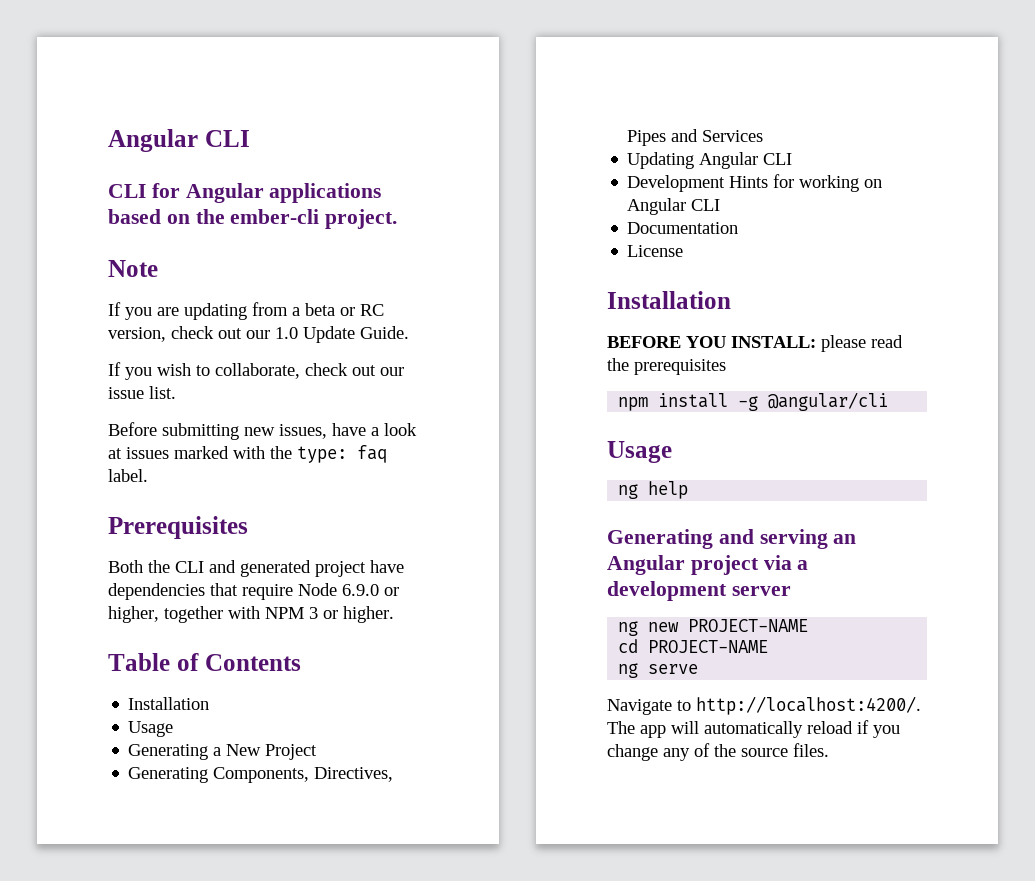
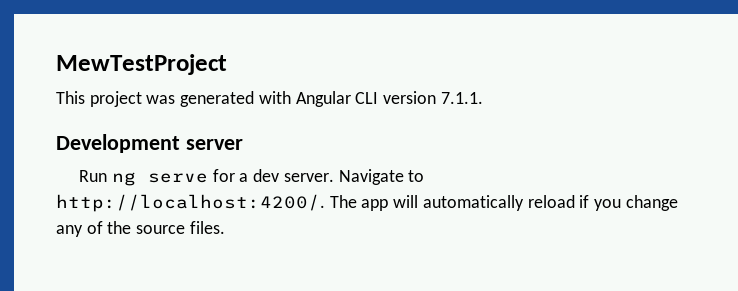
[108,129,250,152] [108,183,382,203] [108,209,398,229] [108,260,158,277] [108,302,384,320] [108,326,409,343] [108,362,404,380] [108,386,176,399] [108,422,417,440] [108,445,387,463] [108,469,148,482] [108,516,248,539] [108,560,404,577] [108,583,399,600] [108,606,394,623] [108,653,301,671] [128,697,210,710] [128,721,174,737] [128,744,318,760] [128,767,394,783] [627,129,764,146] [627,152,793,169] [627,174,883,192] [627,198,721,215] [627,222,739,234] [627,245,684,257] [607,291,731,309] [607,335,903,352] [607,358,726,375] [618,392,889,411] [607,441,672,463] [618,481,689,499] [607,529,857,549] [607,555,809,575] [607,581,791,601] [618,619,809,636] [618,639,769,653] [618,663,699,678] Angular CLI // CLI for Angular applications based on the ember-cli project. // Note // If you are updating from a beta or RC version, check out our 1.0 Update Guide. // If you wish to collaborate, check out our issue list. // Before submitting new issues, have a look at issues marked with the type: faq label. // Prerequisites // Both the CLI and generated project have dependencies that require Node 6.9.0 or higher, together with NPM 3 or higher. // Table of Contents // Installation // Usage // Generating a New Project // Generating Components, Directives, Pipes and Services // Updating Angular CLI // Development Hints for working on Angular CLI // Documentation // License // Installation // BEFORE YOU INSTALL: please read the prerequisites // npm install -g @angular/cli // Usage // ng help // Generating and serving an Angular project via a development server // ng new PROJECT-NAME // cd PROJECT-NAME // ng serve // -> [56,54,227,75] [56,91,483,107] [56,134,243,153] [79,169,334,186] MewTestProject // This project was generated with Angular CLI version 7.1.1. // Development server // Run ng serve for a dev server.

